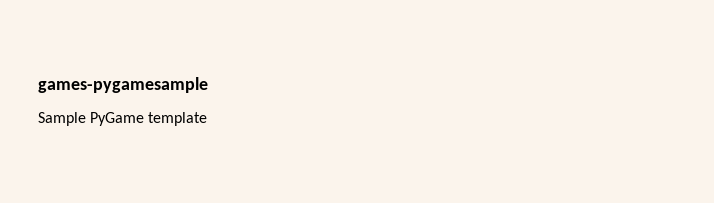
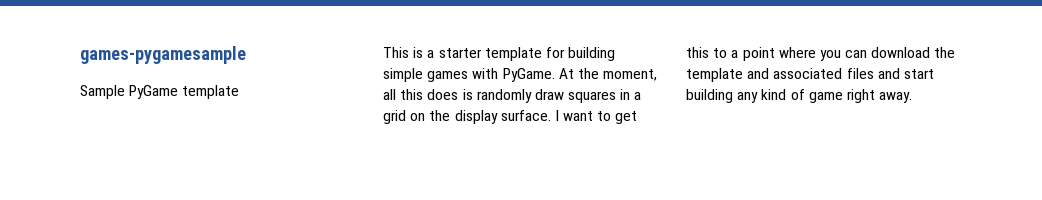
(208, 119) none -> [383,47,616,61] [383,68,658,82] [383,89,642,103] [383,110,638,124] [686,47,956,61] [686,68,934,82] [686,89,913,103] // This is a starter template for building simple games with PyGame. At the moment, all this does is randomly draw squares in a grid on the display surface. I want to get this to a point where you can download the template and associated files and start building any kind of game right away.

